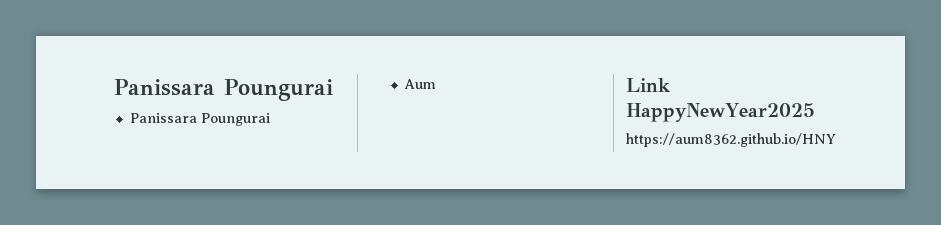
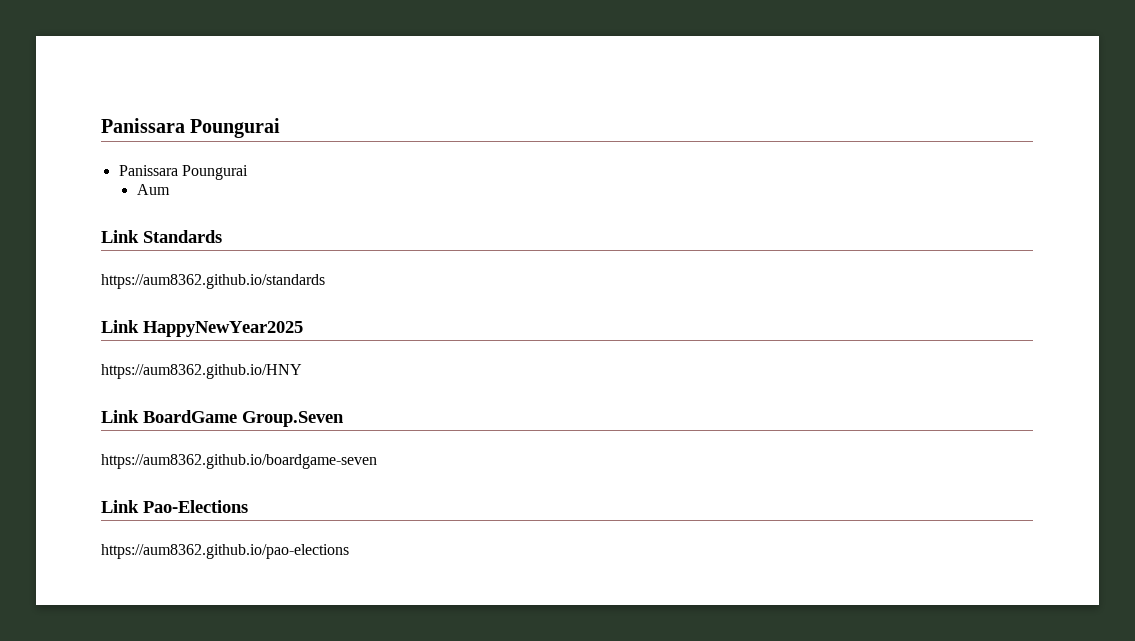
(436, 84) none -> [101,230,222,243] [101,274,325,289] // Link Standards // https://aum8362.github.io/standards
(836, 140) none -> [101,410,344,427] [101,454,377,469] [101,500,248,513] [101,544,349,559] // Link BoardGame Group.Seven // https://aum8362.github.io/boardgame-seven // Link Pao-Elections // https://aum8362.github.io/pao-elections

